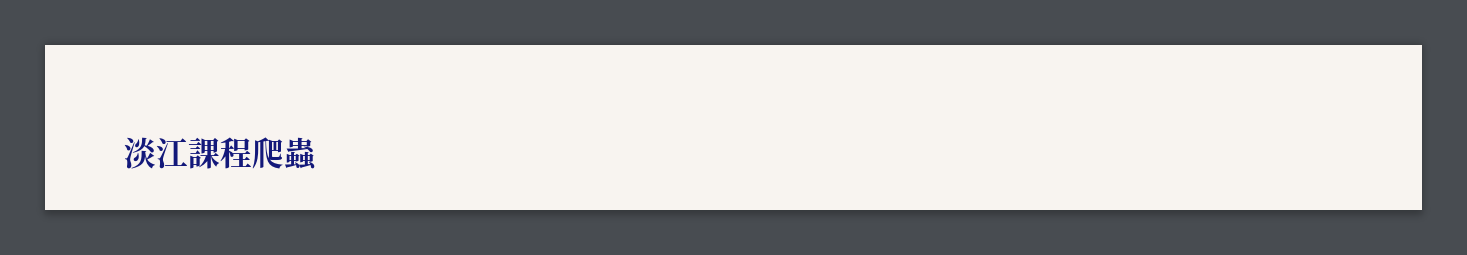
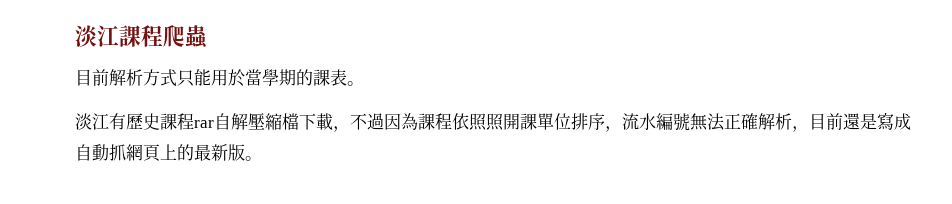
(318, 154) none -> [75,69,364,87] [75,112,911,132] [75,144,262,162] // 目前解析方式只能用於當學期的課表。 // 淡江有歷史課程rar自解壓縮檔下載，不過因為課程依照照開課單位排序，流水編號無法正確解析，目前還是寫成自動抓網頁上的最新版。

